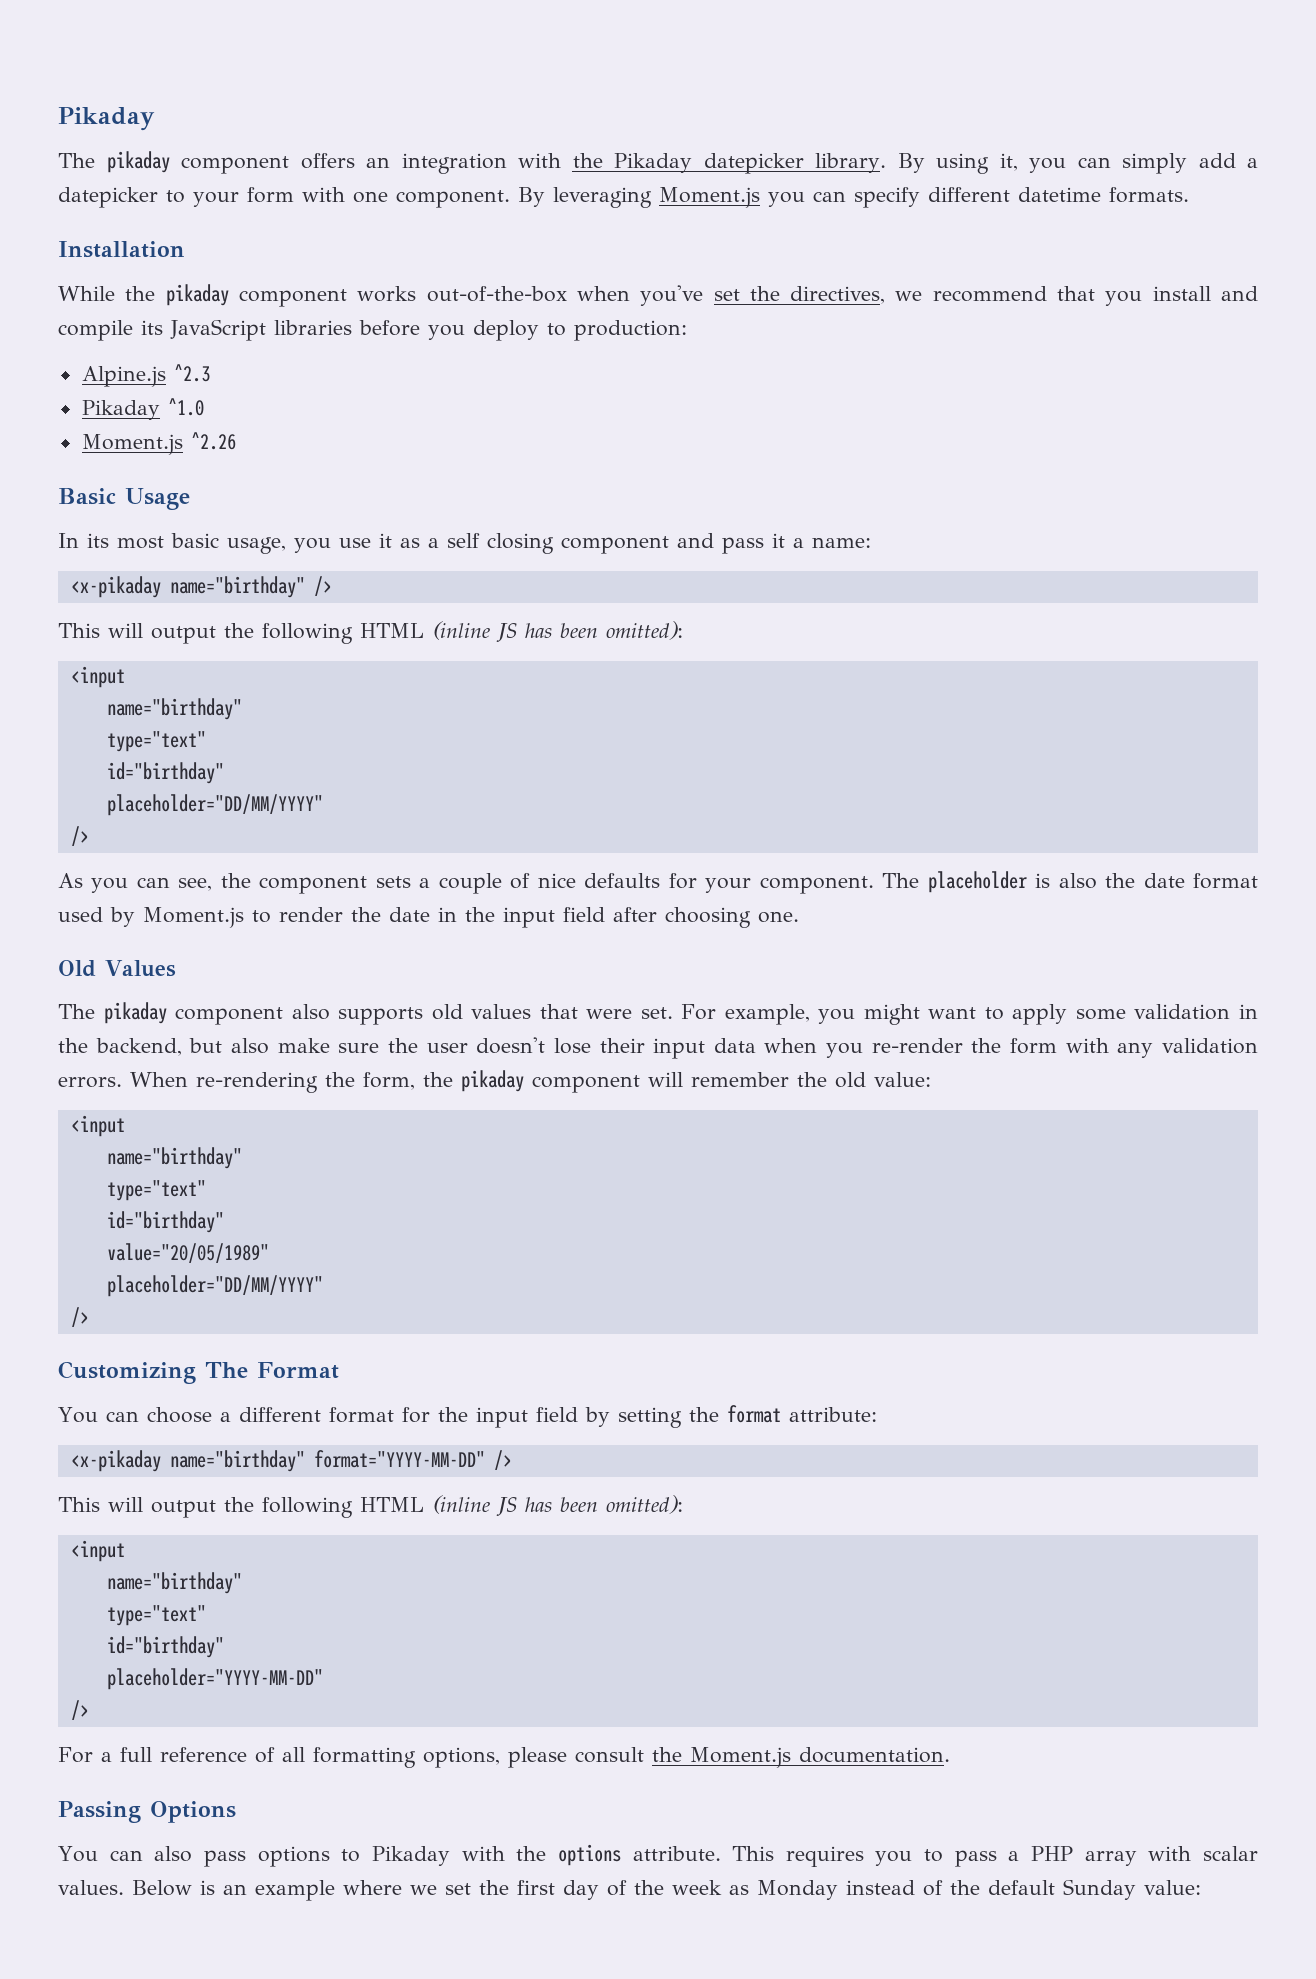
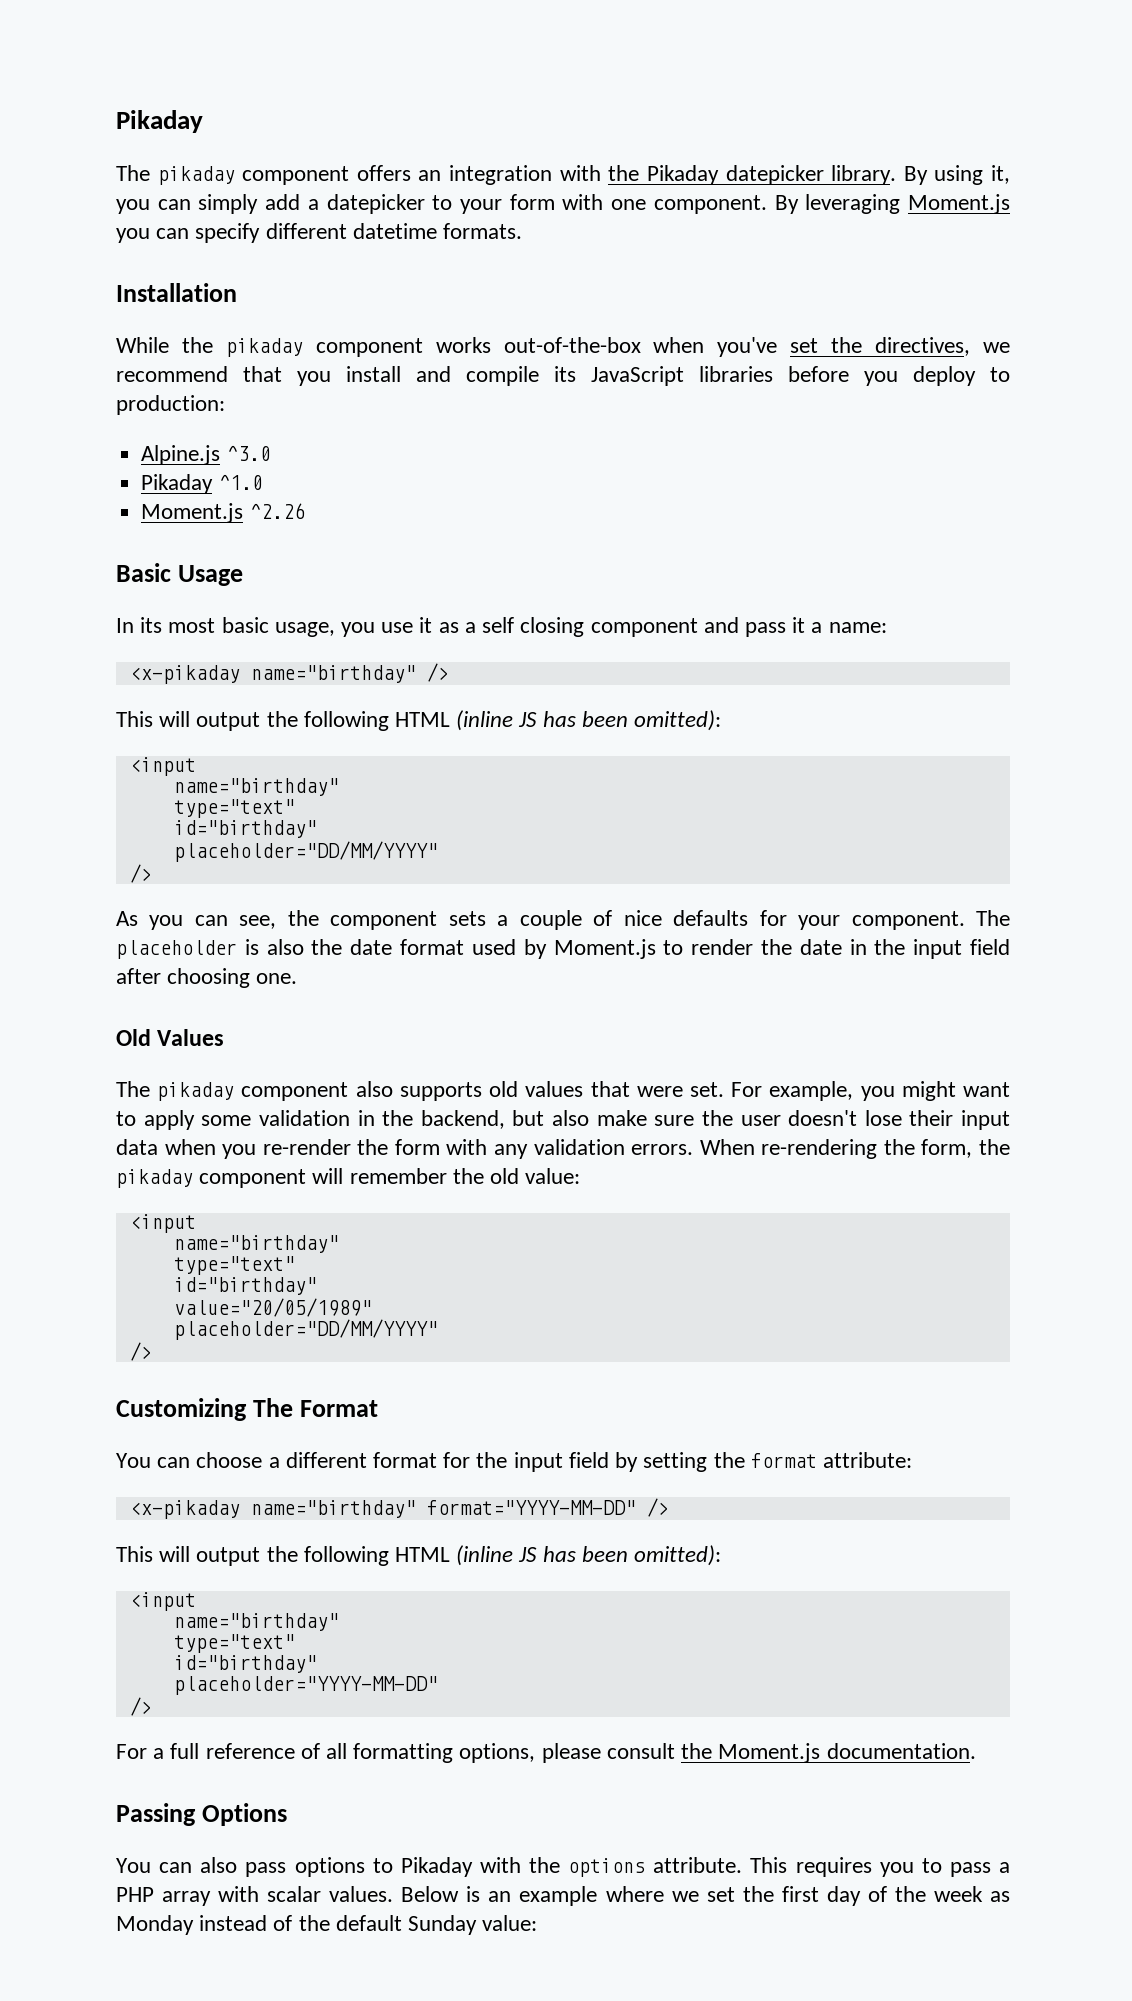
[173,364,210,382] ^2.3 -> [226,445,271,461] ^3.0

